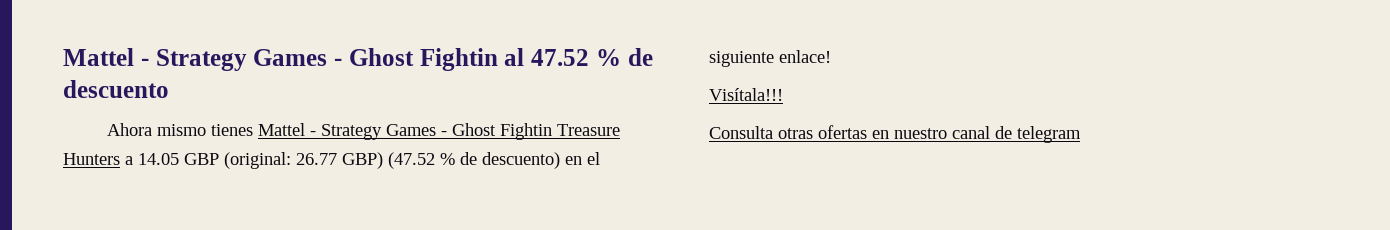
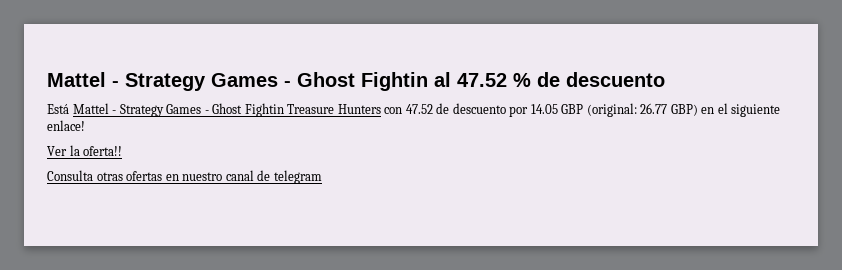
[107,123,254,136] Ahora mismo tienes -> [47,104,69,114] Está
[125,156,133,165] a -> [384,103,529,117] con 47.52 de descuento por
[388,152,560,169] (47.52 % de descuento) -> (698, 110) none
[709,88,783,101] Visítala!!! -> [47,145,123,156] Ver la oferta!!

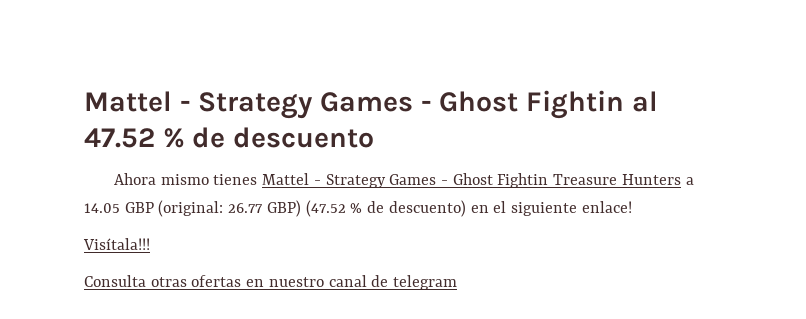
[47,104,69,114] Está -> [113,173,258,185] Ahora mismo tienes
[384,103,529,117] con 47.52 de descuento por -> [685,177,694,185] a
(698, 110) none -> [305,200,466,217] (47.52 % de descuento)
[47,145,123,156] Ver la oferta!! -> [83,238,150,250] Visítala!!!

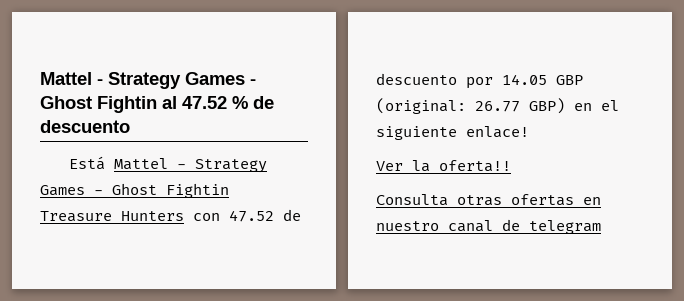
[113,173,258,185] Ahora mismo tienes -> [68,156,105,170] Está
[685,177,694,185] a -> [193,209,301,222] [376,73,493,89] con 47.52 de descuento por
[305,200,466,217] (47.52 % de descuento) -> (565, 106) none
[83,238,150,250] Visítala!!! -> [376,160,511,172] Ver la oferta!!

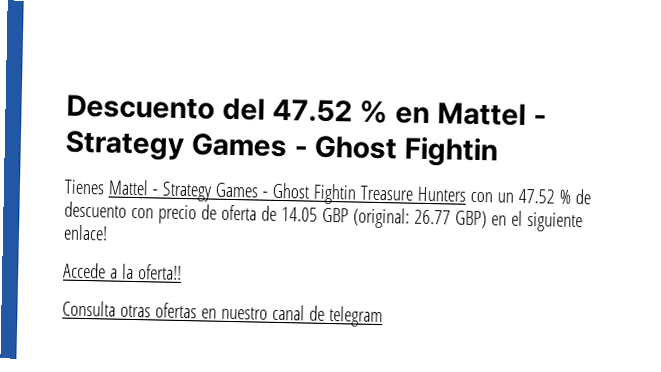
[40,72,256,89] [40,96,274,113] [40,120,130,133] [68,156,105,170] Mattel - Strategy Games - Ghost Fightin al 47.52 % de descuento // Está -> [66,94,547,126] [65,130,500,168] [64,179,105,195] Descuento del 47.52 % en Mattel - Strategy Games - Ghost Fightin // Tienes
[229,209,301,222] [376,73,493,89] 47.52 de descuento por -> [496,188,591,205] [64,201,277,225] un 47.52 % de descuento con precio de oferta de
[376,161,403,171] Ver -> [63,262,118,279] Accede a

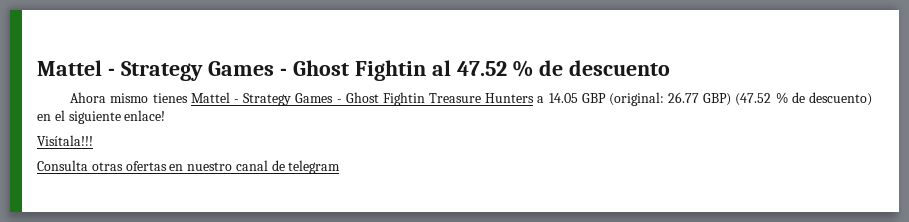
[66,94,547,126] [65,130,500,168] [64,179,105,195] Descuento del 47.52 % en Mattel - Strategy Games - Ghost Fightin // Tienes -> [37,60,671,81] [70,92,188,103] Mattel - Strategy Games - Ghost Fightin al 47.52 % de descuento // Ahora mismo tienes
[469,188,591,205] [64,201,277,225] con un 47.52 % de descuento con precio de oferta de -> [537,96,545,103] a
(487, 219) none -> [735,92,872,106] (47.52 % de descuento)
[63,262,182,280] Accede a la oferta!! -> [37,135,93,146] Visítala!!!

